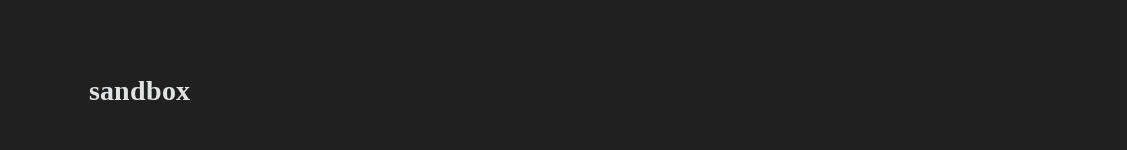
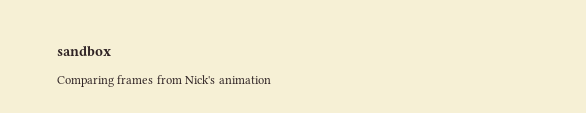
(190, 90) none -> [57,75,271,87] // Comparing frames from Nick's animation

